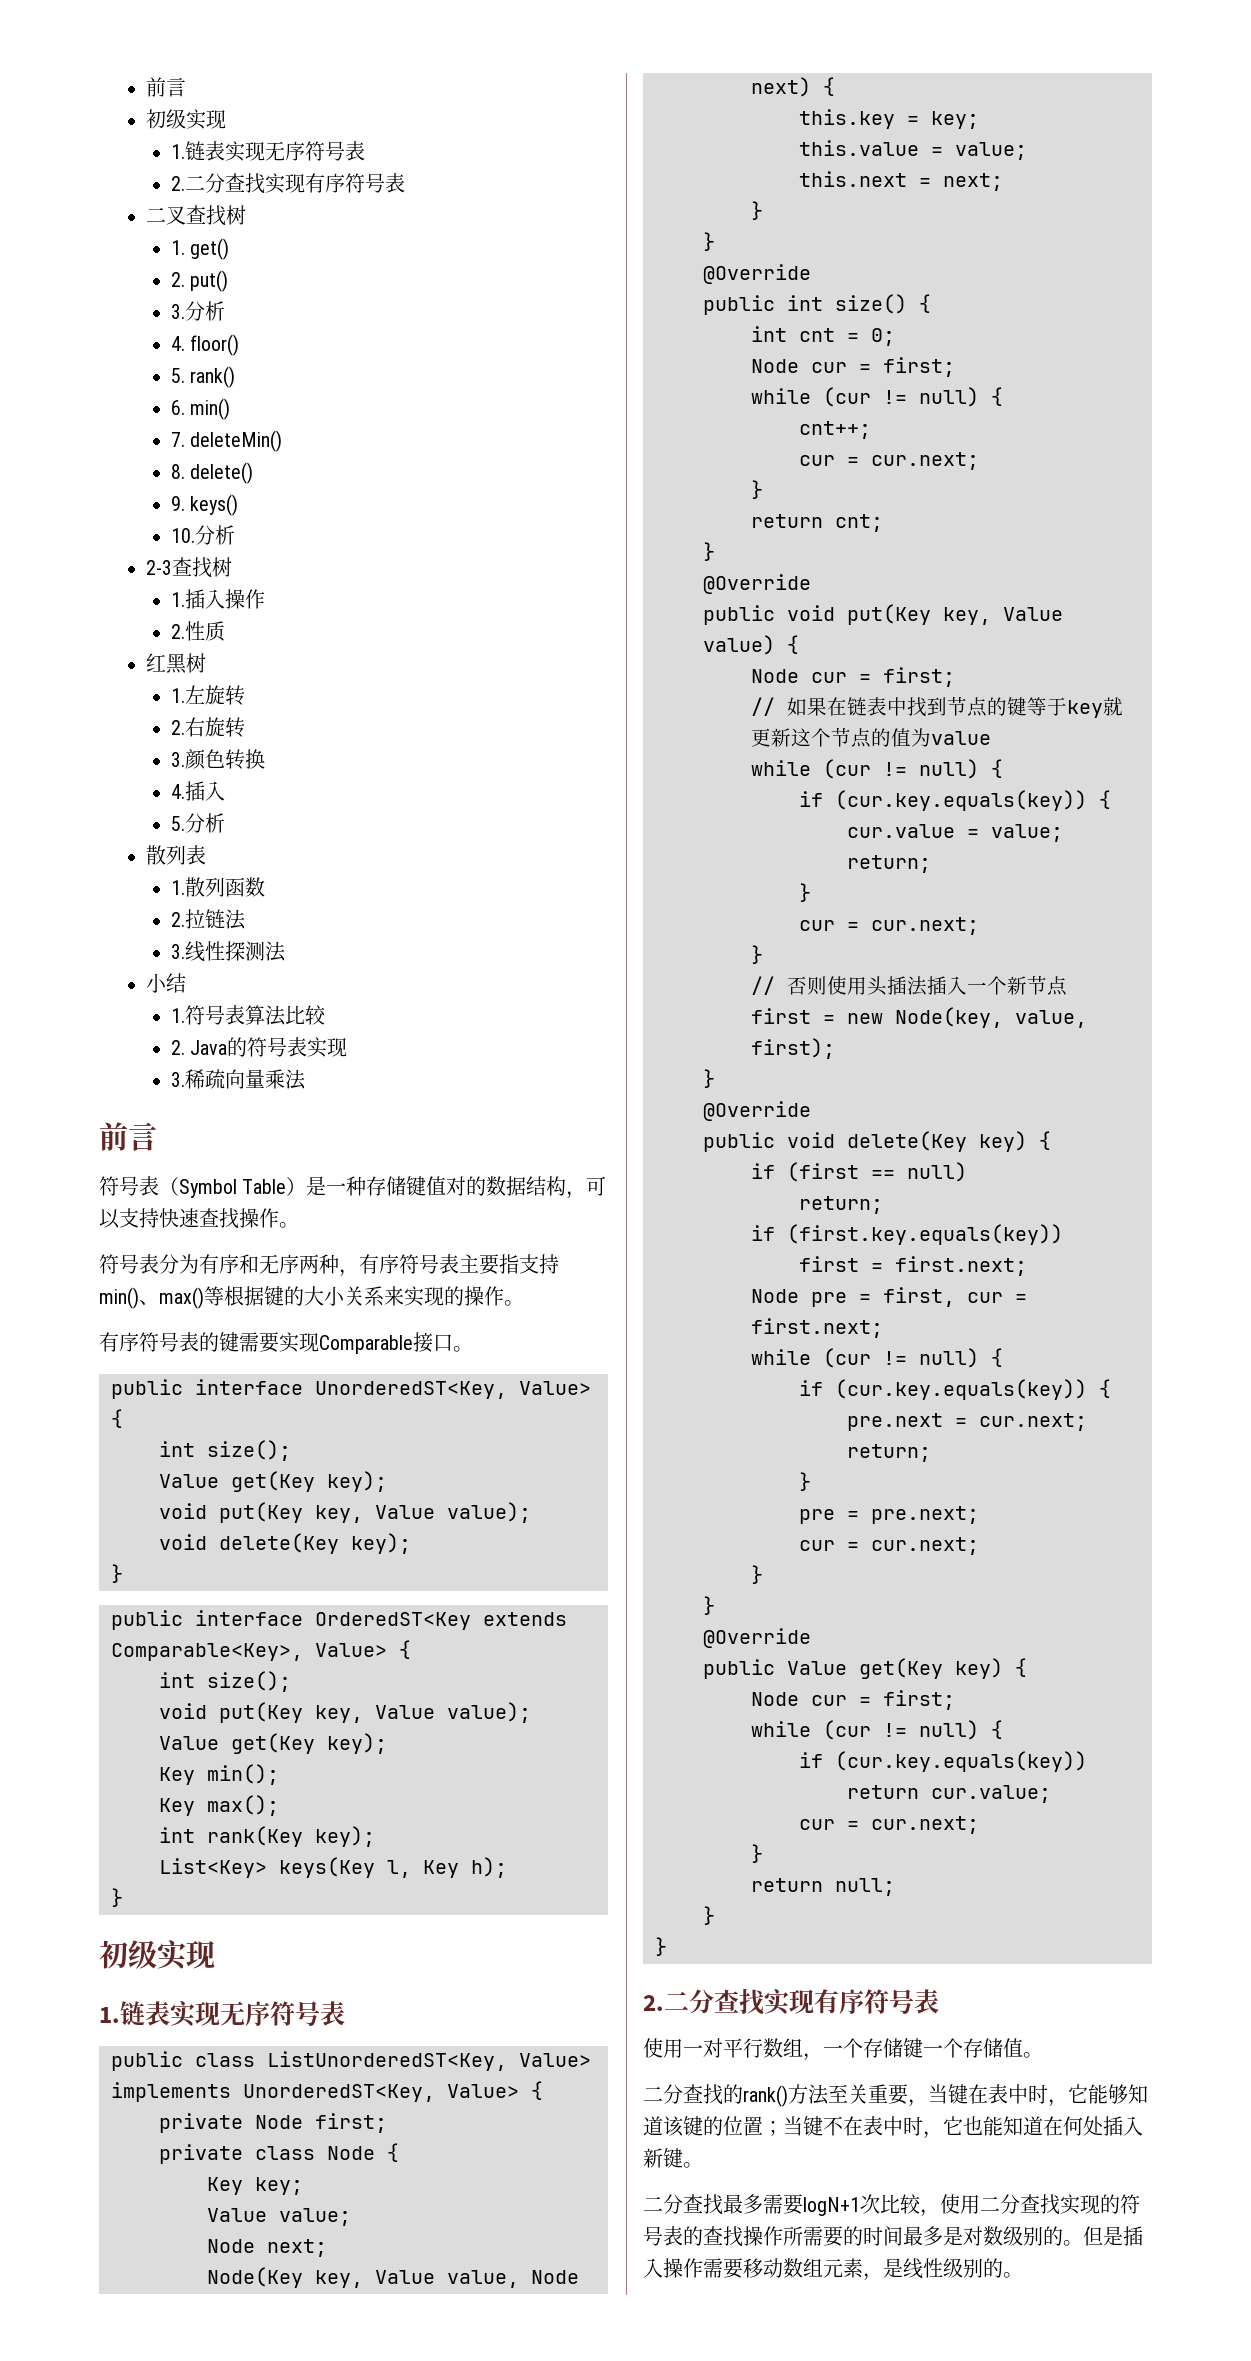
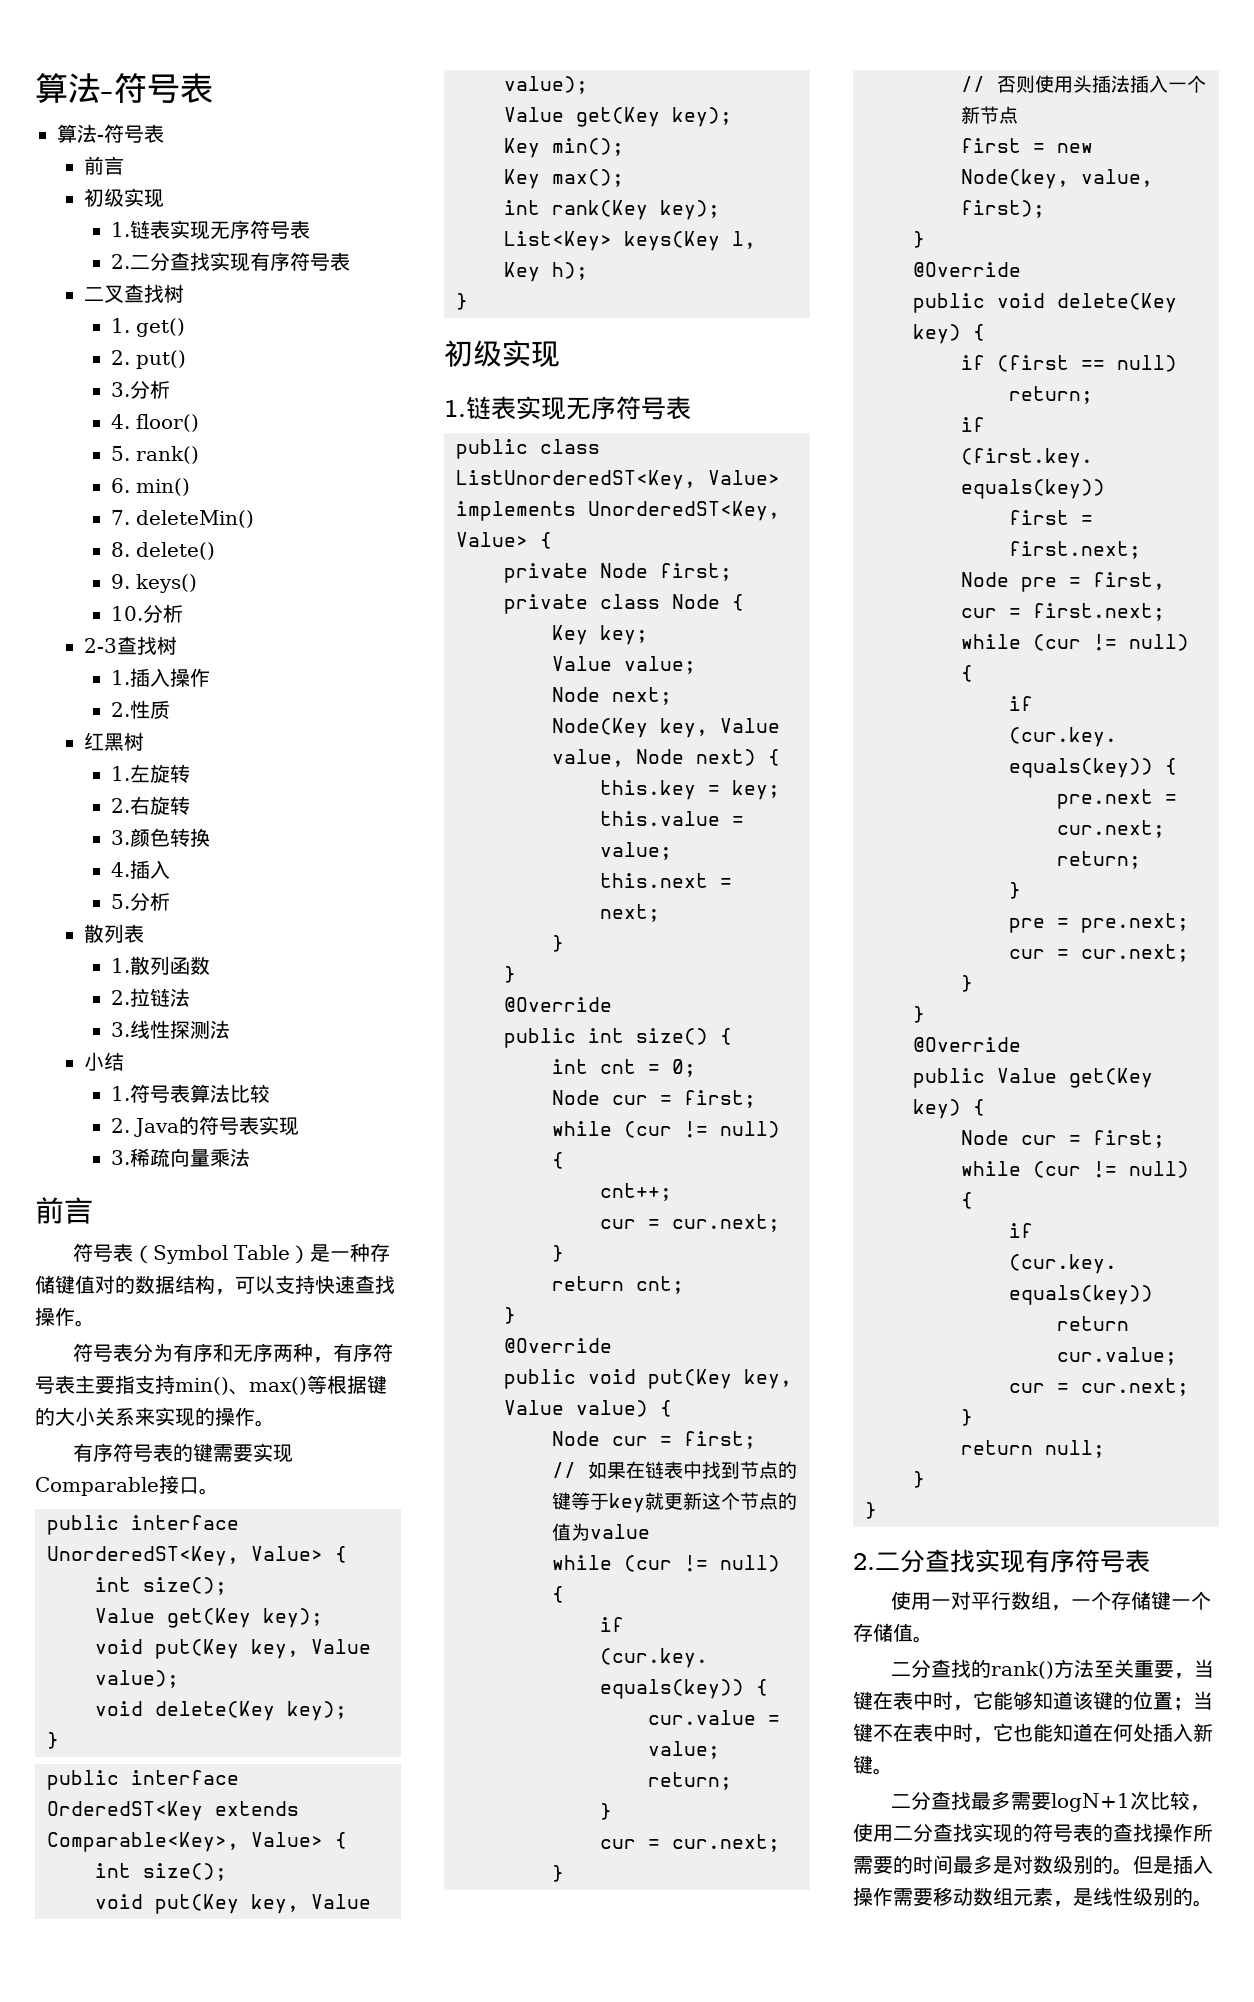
(145, 87) none -> [35,73,213,103] [57,124,164,143] 算法-符号表 // 算法-符号表 //

